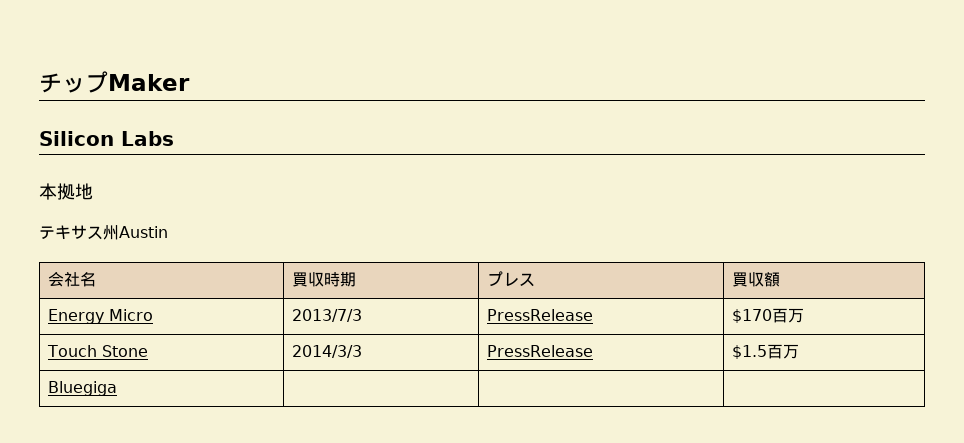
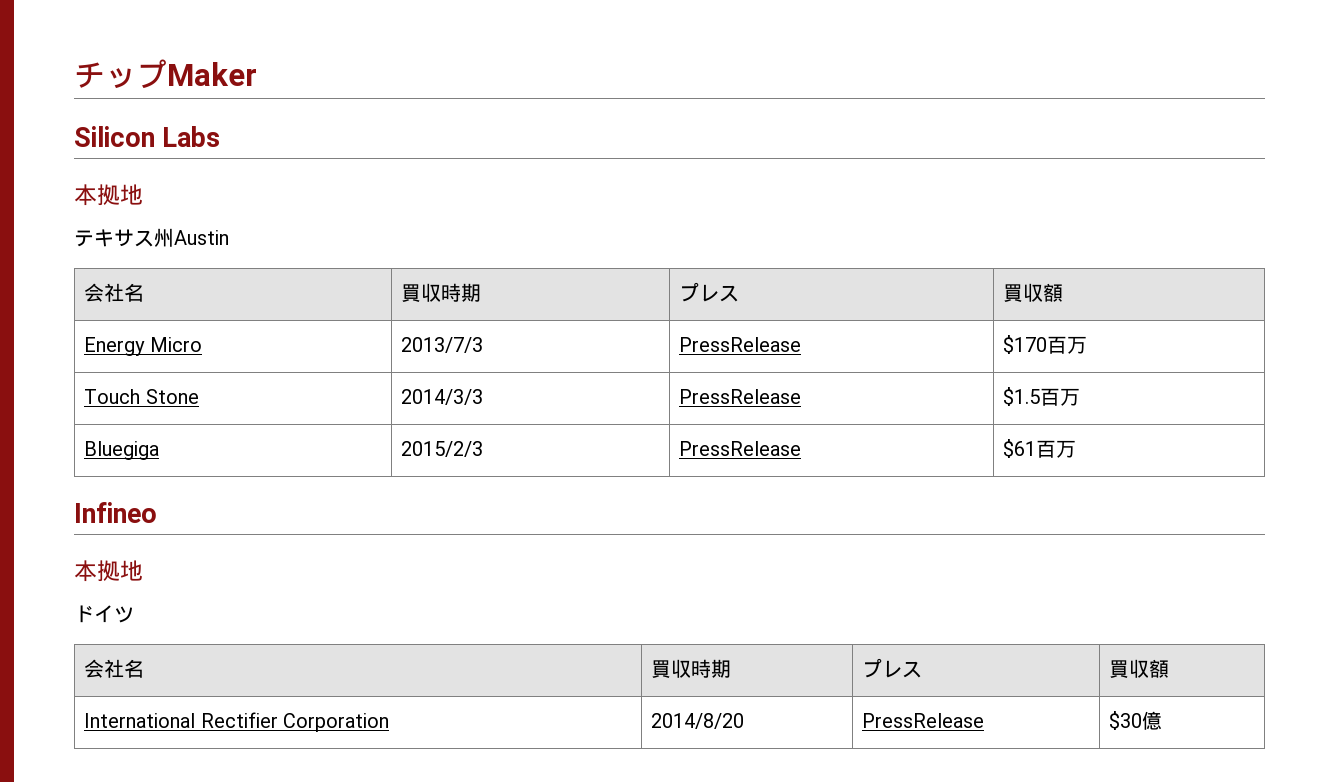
(118, 388) | | -> [401,441,484,457] [679,441,802,456] [1003,439,1077,458] [74,502,157,523] [74,560,143,582] [74,605,134,623] [84,659,145,678] [651,659,732,678] [862,658,923,678] [1109,659,1170,678] [84,712,390,732] [651,713,745,729] [862,713,985,728] [1109,711,1163,730] 2015/2/3 | PressRelease | $61百万 // Infineo // 本拠地 // ドイツ // 会社名 | 買収時期 | プレス | 買収額 // International Rectifier Corporation | 2014/8/20 | PressRelease | $30億

